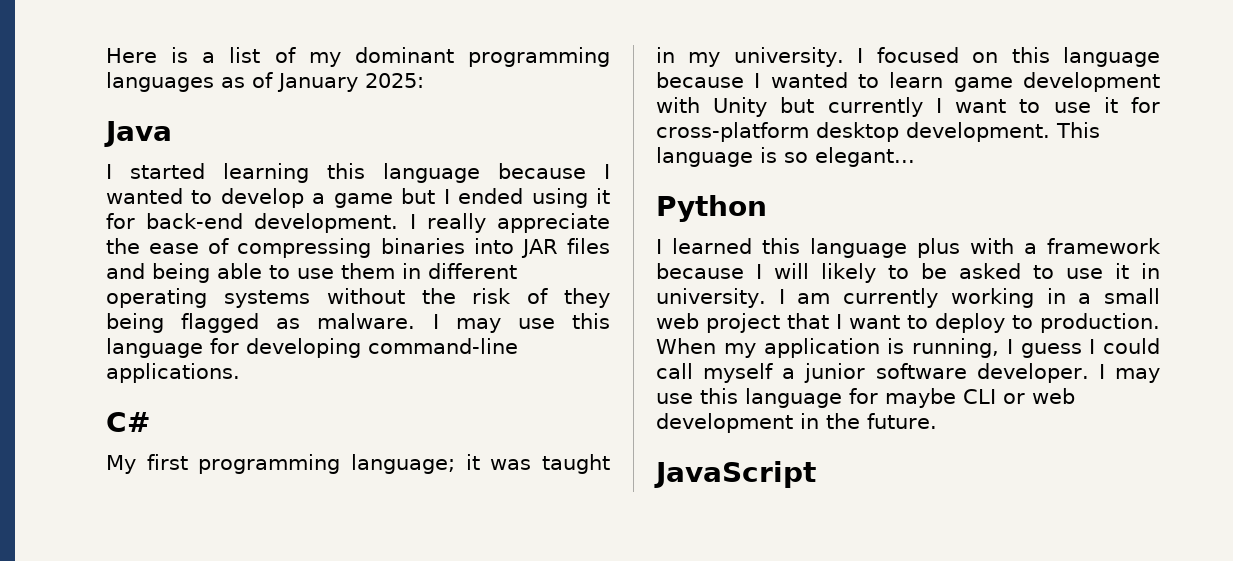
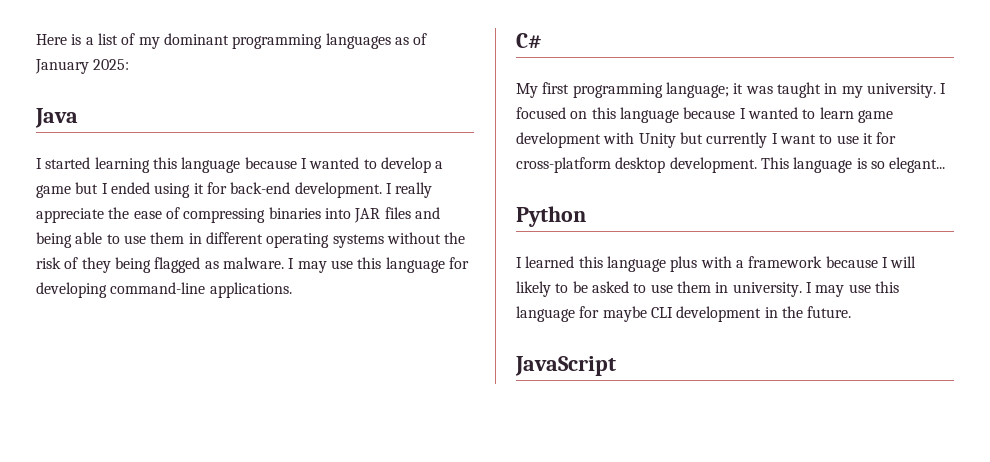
[1114,263,1129,279] it -> [676,281,711,293] them
[797,288,1160,308] [656,313,1160,333] [656,338,1160,358] [656,363,1105,383] am currently working in a small web project that I want to deploy to production. When my application is running, I guess I could call myself a junior software developer. I -> (812, 287) none
[1003,388,1075,404] or web -> (673, 312) none

